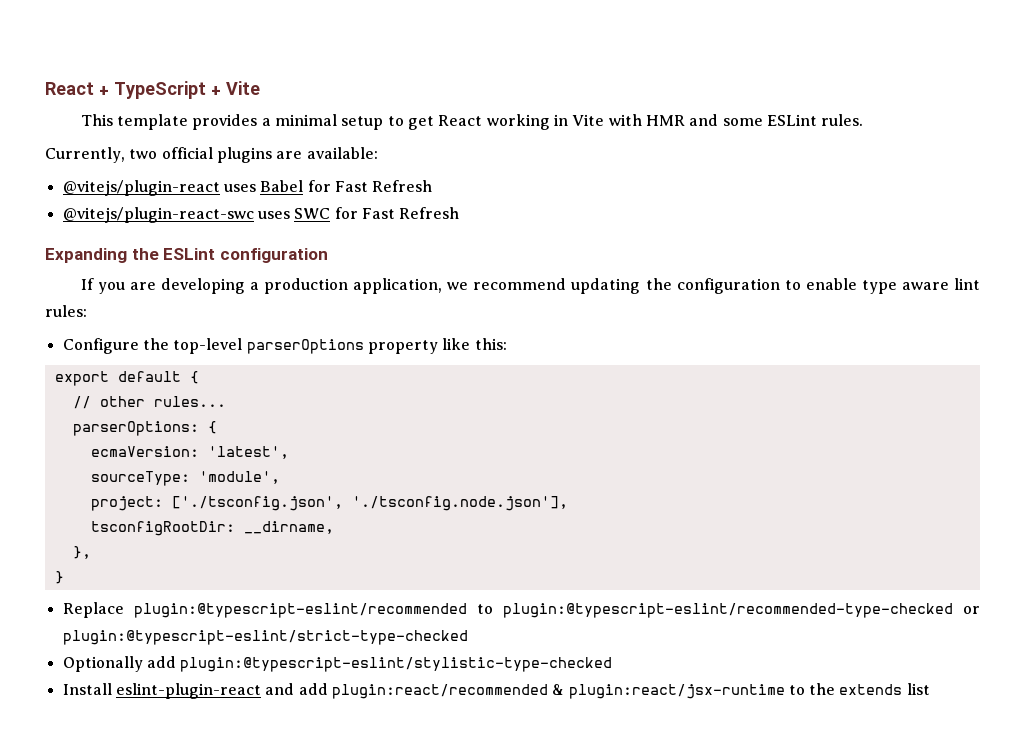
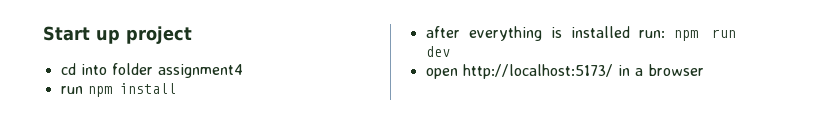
[45,81,260,99] [80,114,864,130] [45,147,378,163] [62,180,433,196] [62,207,460,223] [45,248,328,263] [80,278,981,294] [45,305,87,317] [62,338,507,354] [54,371,199,386] [72,396,226,409] [72,421,217,436] [90,446,289,459] [90,471,280,486] [90,496,568,511] [90,521,334,536] [72,546,91,559] [54,571,64,584] [62,602,981,618] [62,630,468,645] [62,656,613,672] [62,683,930,699] React + TypeScript + Vite // This template provides a minimal setup to get React working in Vite with HMR and some ESLint rules. // Currently, two official plugins are available: // @vitejs/plugin-react uses Babel for Fast Refresh // @vitejs/plugin-react-swc uses SWC for Fast Refresh // Expanding the ESLint configuration // If you are developing a production application, we recommend updating the configuration to enable type aware lint rules: // Configure the top-level parserOptions property like this: // export default { // // other rules... // parserOptions: { // ecmaVersion: 'latest', // sourceType: 'module', // project: ['./tsconfig.json', './tsconfig.node.json'], // tsconfigRootDir: __dirname, // }, // } // Replace plugin:@typescript-eslint/recommended to plugin:@typescript-eslint/recommended-type-checked or plugin:@typescript-eslint/strict-type-checked // Optionally add plugin:@typescript-eslint/stylistic-type-checked // Install eslint-plugin-react and add plugin:react/recommended & plugin:react/jsx-runtime to the extends list -> [43,26,192,44] [60,63,243,78] [60,83,176,97] [425,26,736,41] [425,46,450,57] [425,64,704,79] Start up project // cd into folder assignment4 // run npm install // after everything is installed run: npm run dev // open http://localhost:5173/ in a browser

